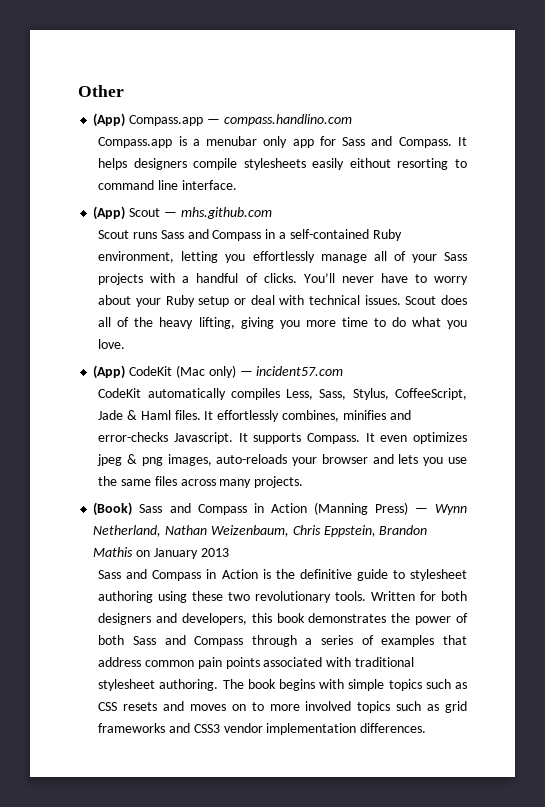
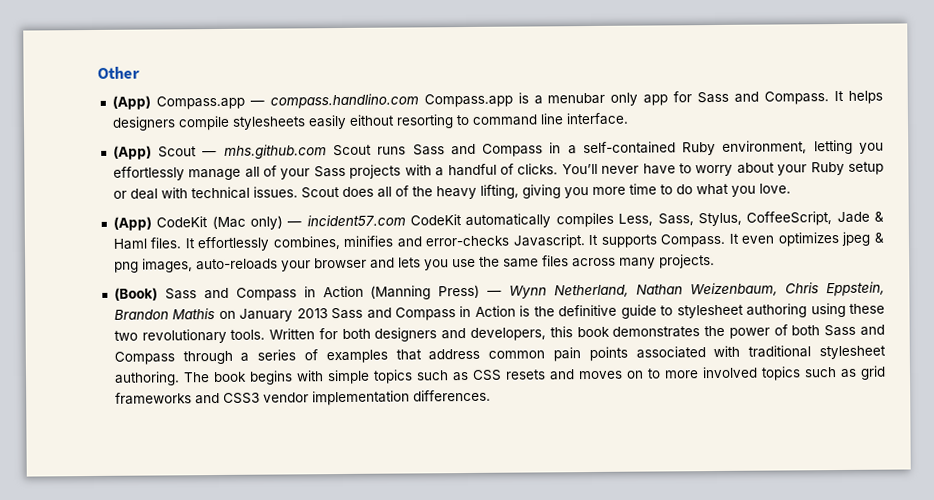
(352, 120) // -> (419, 101) none
(272, 213) // -> (327, 151) none
(344, 371) // -> (406, 220) none
(229, 552) // -> (328, 313) none

